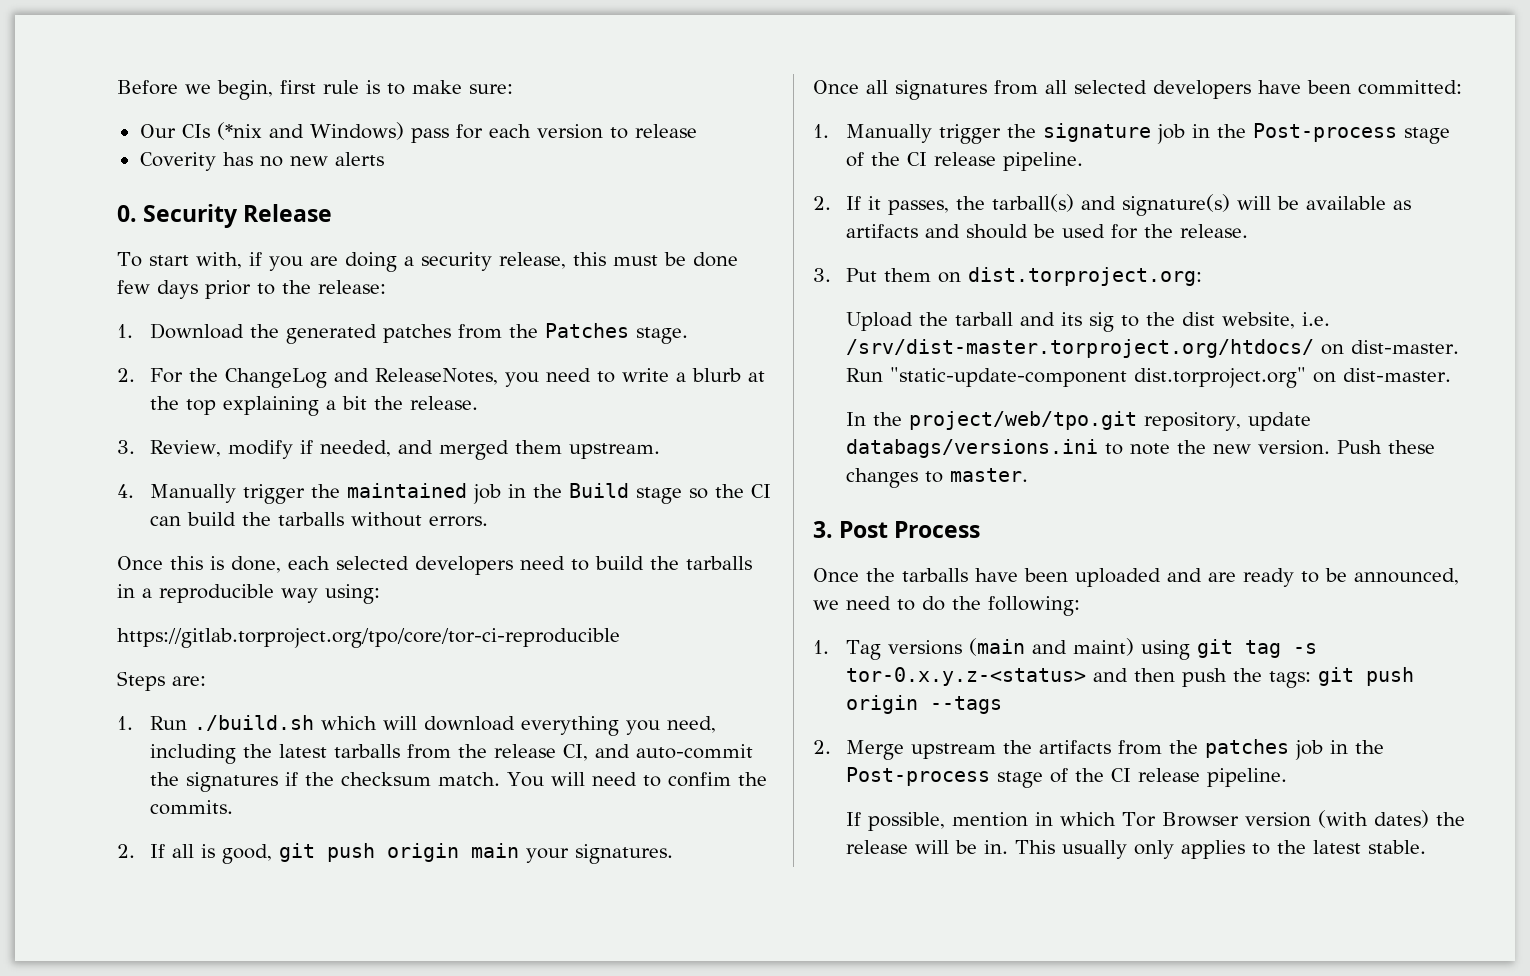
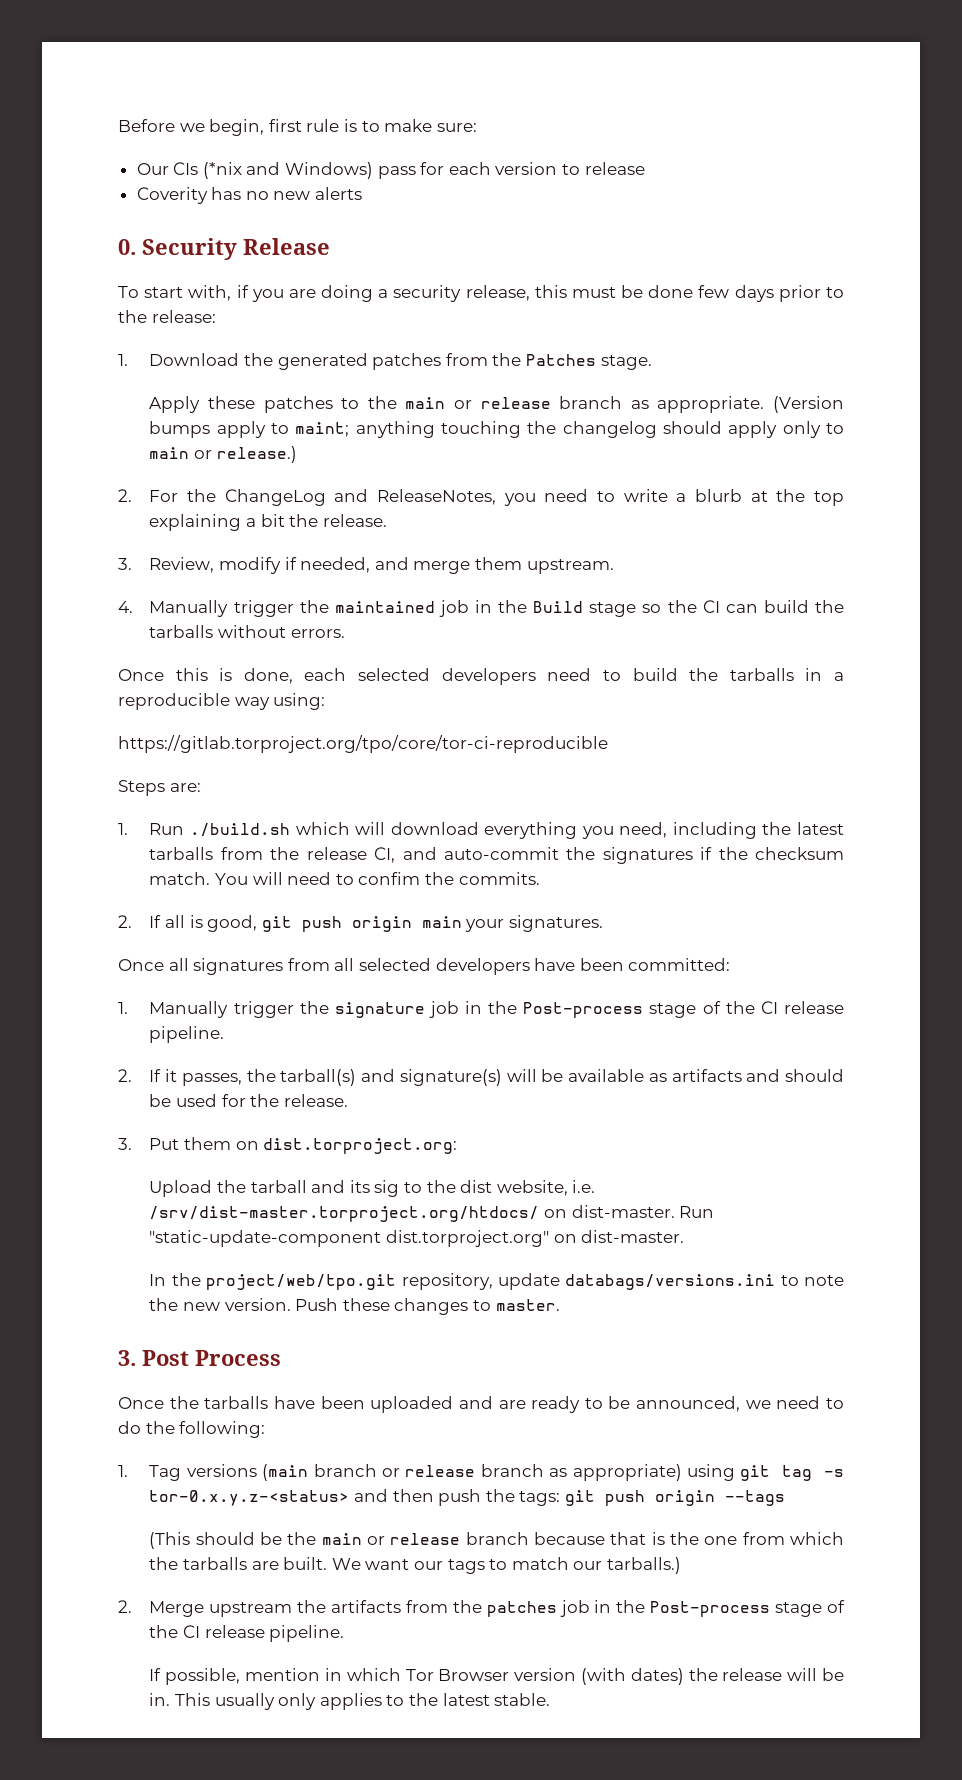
(689, 335) none -> [149,396,845,413] [149,421,844,438] [149,446,297,463] // Apply these patches to the main or release branch as appropriate. (Version bumps apply to maint; anything touching the changelog should apply only to main or release.)
[439,440,510,460] merged -> [413,561,471,574] merge
[1032,638,1135,656] and maint) -> [313,1464,682,1481] branch or release branch as appropriate)
(1003, 705) none -> [149,1532,845,1549] [149,1557,681,1574] // (This should be the main or release branch because that is the one from which the tarballs are built. We want our tags to match our tarballs.)

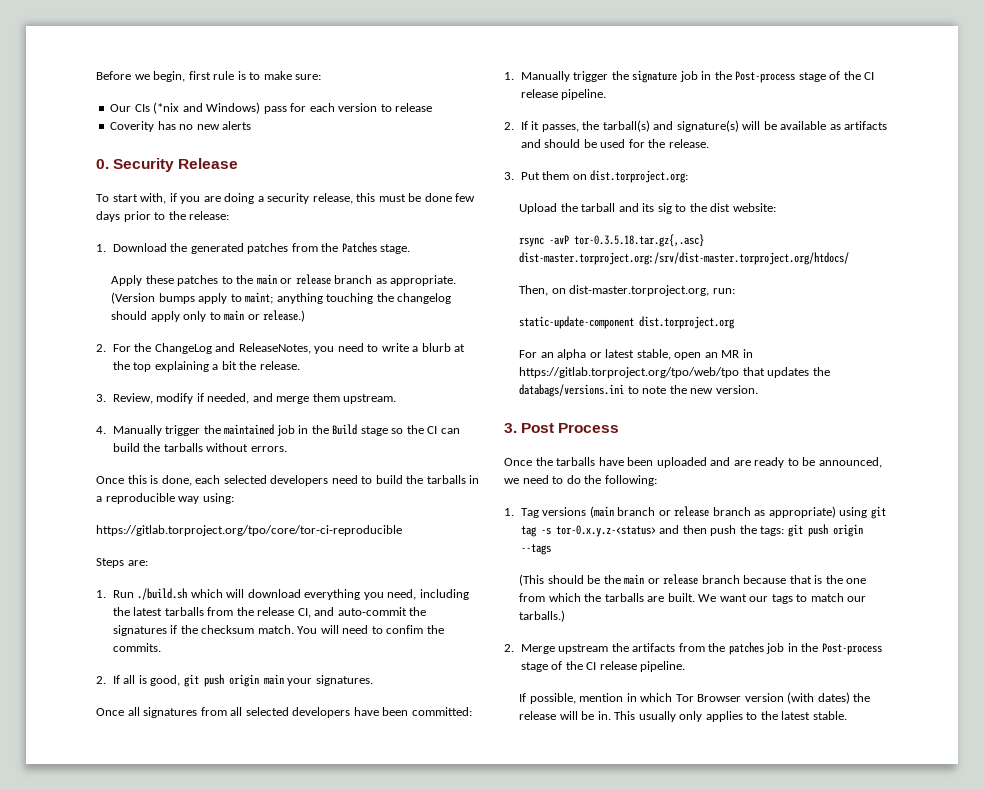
[496,1180,596,1196] [149,1205,715,1222] [149,1230,685,1247] [149,1273,560,1290] website, i.e. /srv/dist-master.torproject.org/htdocs/ on dist-master. Run "static-update-component dist.torproject.org" on dist-master. // In the project/web/tpo.git repository, update -> [732,203,776,212] [519,234,705,247] [519,252,850,265] [519,285,735,296] [519,316,736,329] [519,349,753,360] [519,367,830,378] website: // rsync -avP tor-0.3.5.18.tar.gz{,.asc} dist-master.torproject.org:/srv/dist-master.torproject.org/htdocs/ // Then, on dist-master.torproject.org, run: // static-update-component dist.torproject.org // For an alpha or latest stable, open an MR in https://gitlab.torproject.org/tpo/web/tpo that updates the
[295,1298,560,1315] Push these changes to master. -> (758, 389) none

